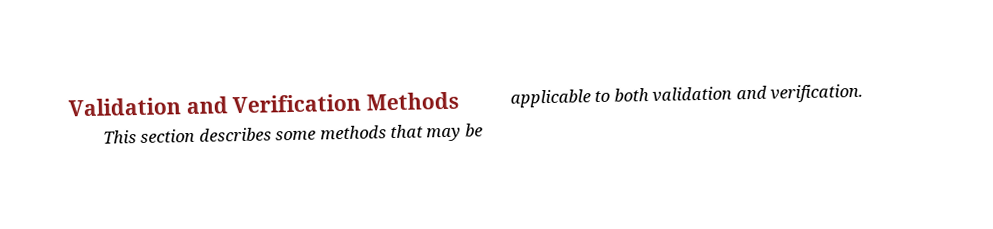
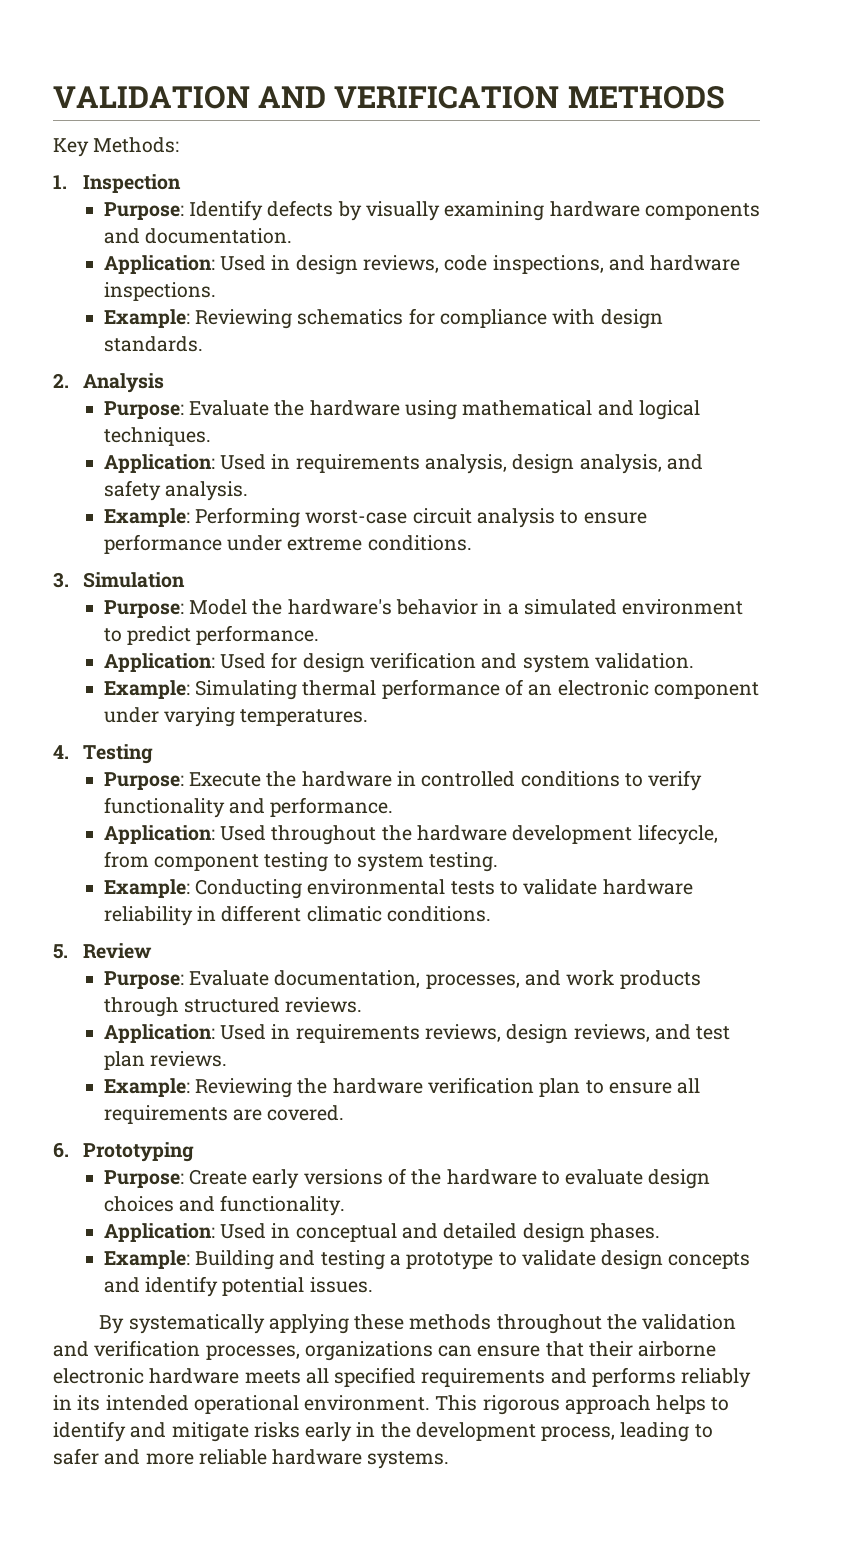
[68,91,460,117] [102,123,483,144] [510,83,864,108] Validation and Verification Methods // This section describes some methods that may be applicable to both validation and verification. -> [53,85,725,109] [53,137,180,157] [53,174,181,193] [103,200,760,221] [103,228,293,244] [103,255,741,275] [103,282,216,301] [103,308,663,329] [103,336,203,352] [53,373,164,393] [103,400,700,420] [103,427,211,446] [103,454,703,474] [103,480,249,501] [103,507,647,528] [103,534,472,554] [53,572,185,588] [103,599,744,618] [103,625,320,645] [103,652,694,673] [103,679,759,700] [103,707,369,727] [53,744,153,764] [103,770,703,791] [103,797,394,818] [103,824,718,845] [103,851,499,872] [103,879,693,899] [103,905,492,926] [53,943,152,959] [103,970,701,989] [103,997,363,1017] [103,1024,731,1044] [103,1051,228,1070] [103,1077,701,1098] [103,1105,345,1124] [53,1142,194,1162] [103,1168,711,1189] [103,1195,346,1216] [103,1223,660,1243] [103,1250,751,1270] [103,1276,373,1297] [99,1314,737,1334] [53,1340,717,1361] [53,1367,752,1388] [53,1395,730,1415] [53,1421,713,1442] [53,1448,450,1469] VALIDATION AND VERIFICATION METHODS // Key Methods: // 1. Inspection // Purpose: Identify defects by visually examining hardware components and documentation. // Application: Used in design reviews, code inspections, and hardware inspections. // Example: Reviewing schematics for compliance with design standards. // 2. Analysis // Purpose: Evaluate the hardware using mathematical and logical techniques. // Application: Used in requirements analysis, design analysis, and safety analysis. // Example: Performing worst-case circuit analysis to ensure performance under extreme conditions. // 3. Simulation // Purpose: Model the hardware's behavior in a simulated environment to predict performance. // Application: Used for design verification and system validation. // Example: Simulating thermal performance of an electronic component under varying temperatures. // 4. Testing // Purpose: Execute the hardware in controlled conditions to verify functionality and performance. // Application: Used throughout the hardware development lifecycle, from component testing to system testing. // Example: Conducting environmental tests to validate hardware reliability in different climatic conditions. // 5. Review // Purpose: Evaluate documentation, processes, and work products through structured reviews. // Application: Used in requirements reviews, design reviews, and test plan reviews. // Example: Reviewing the hardware verification plan to ensure all requirements are covered. // 6. Prototyping // Purpose: Create early versions of the hardware to evaluate design choices and functionality. // Application: Used in conceptual and detailed design phases. // Example: Building and testing a prototype to validate design concepts and identify potential issues. // By systematically applying these methods throughout the validation and verification processes, organizations can ensure that their airborne electronic hardware meets all specified requirements and performs reliably in its intended operational environment. This rigorous approach helps to identify and mitigate risks early in the development process, leading to safer and more reliable hardware systems.

